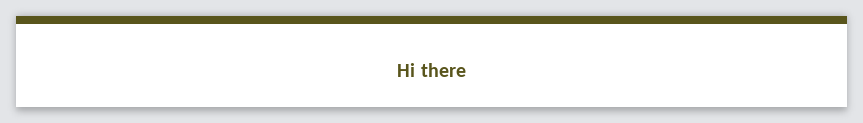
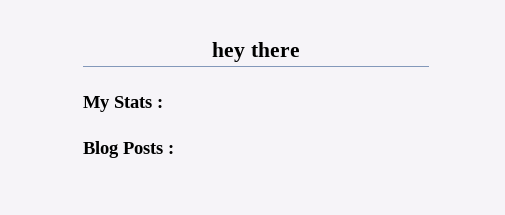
[397,63,416,77] Hi -> [212,42,246,62] hey
(466, 70) none -> [83,96,163,112] [83,141,174,158] // My Stats : // Blog Posts :

